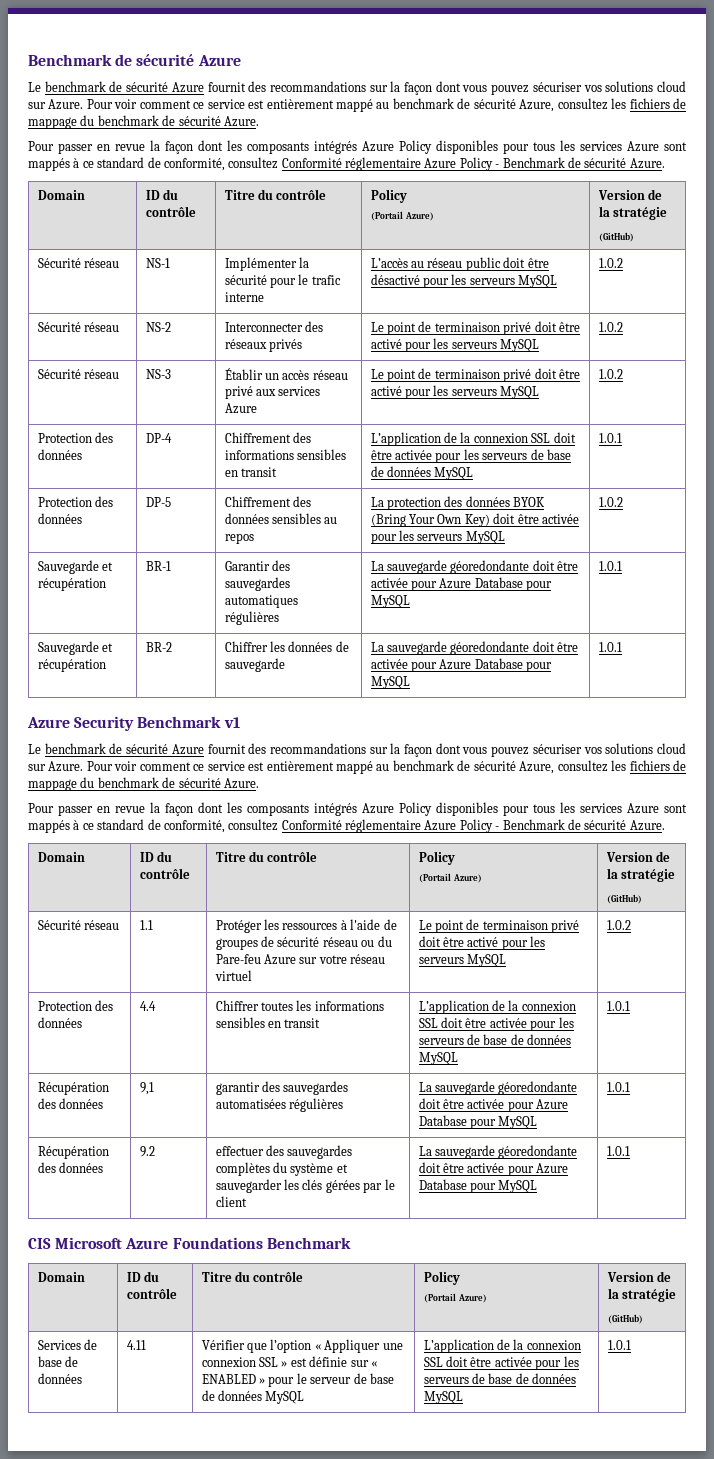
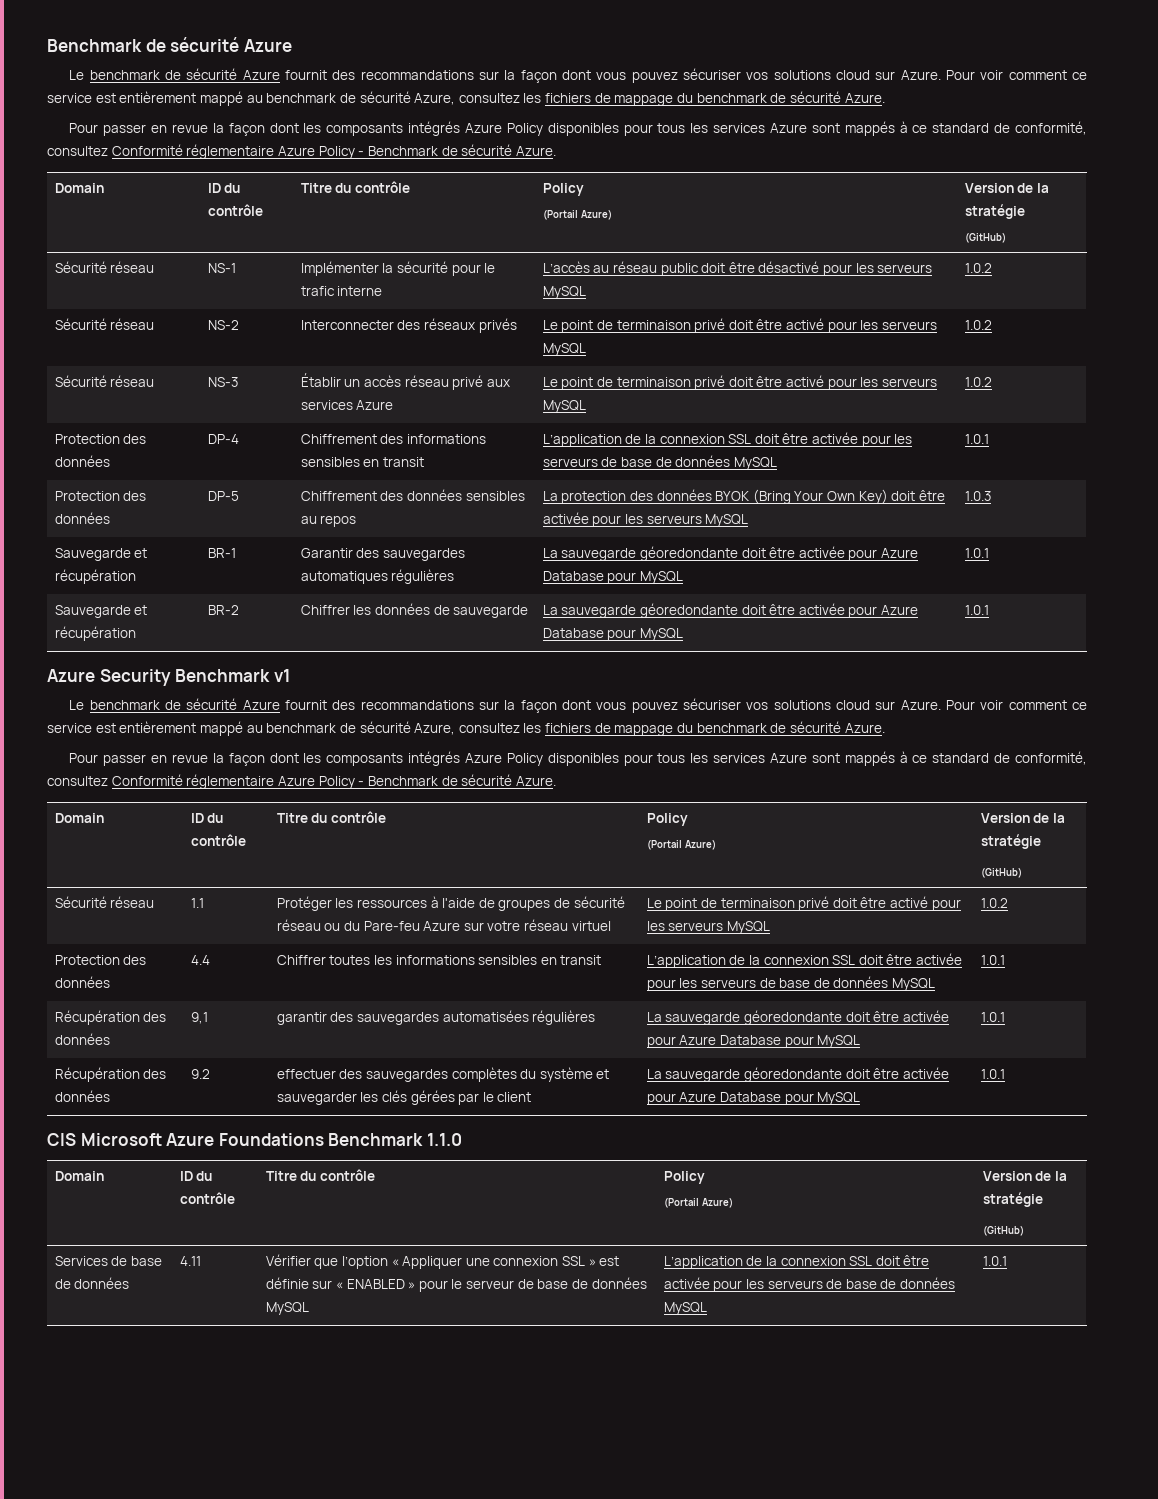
[598,497,623,507] 1.0.2 -> [964,491,991,501] 1.0.3
(351, 1243) none -> [426,1133,462,1146] 1.1.0

